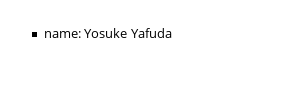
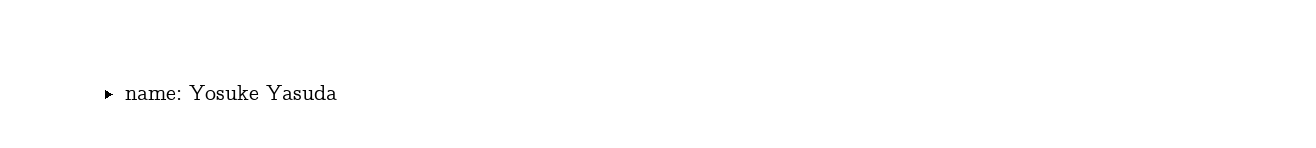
[130,28,172,38] Yafuda -> [265,85,337,100] Yasuda

